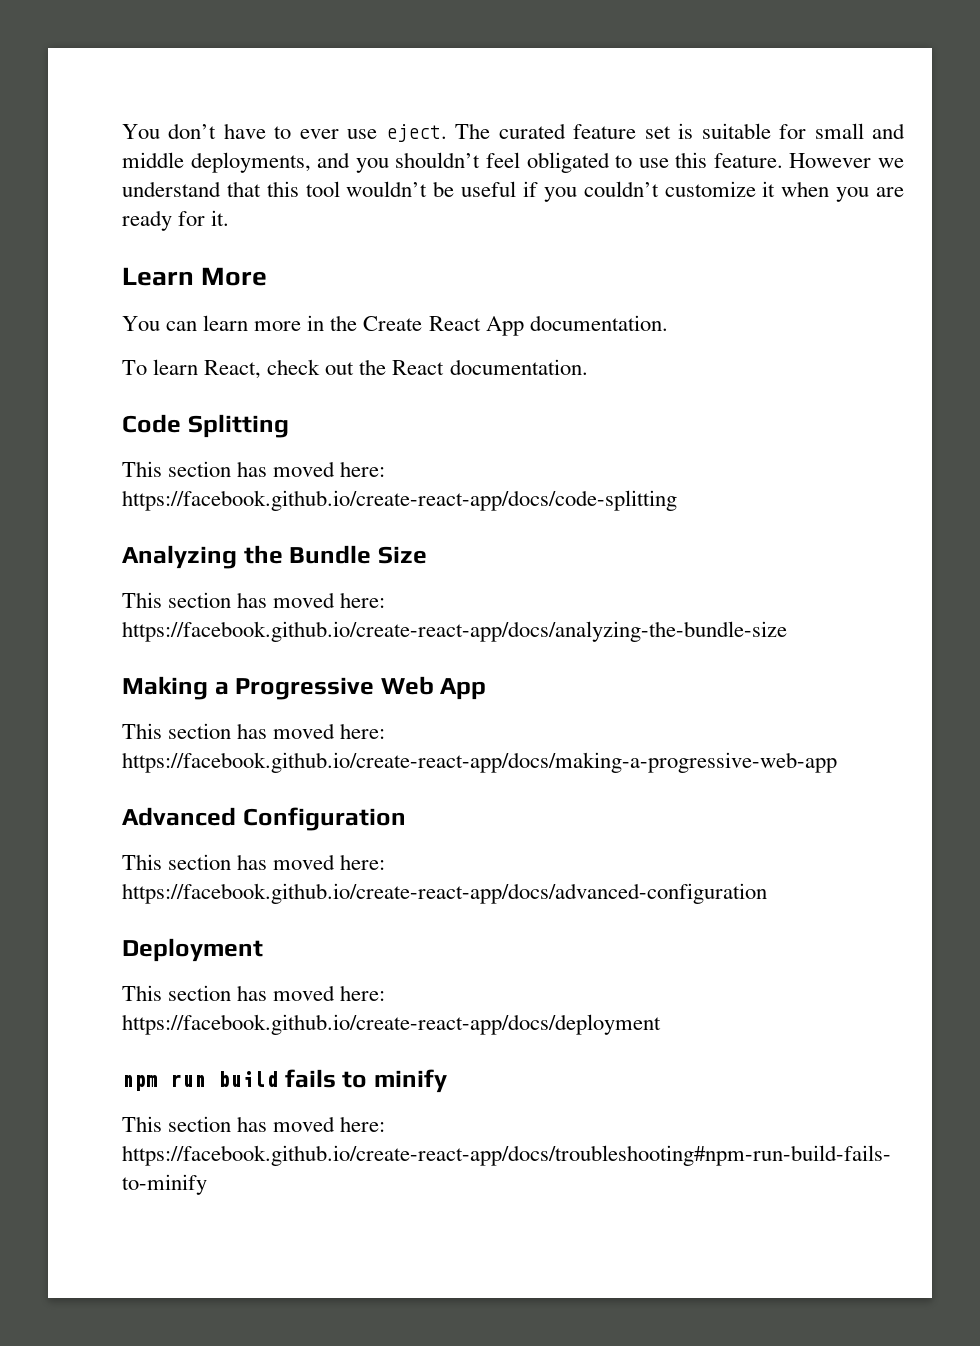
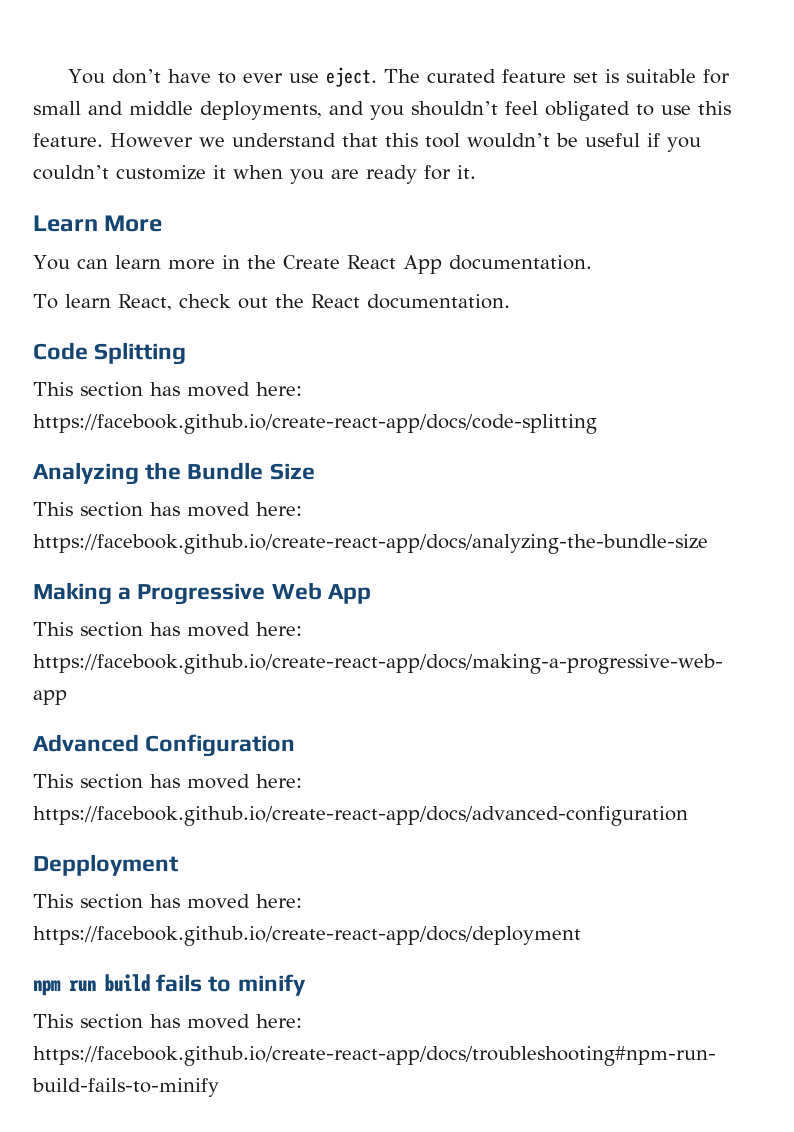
[122,938,263,962] Deployment -> [33,854,178,876] Depployment

